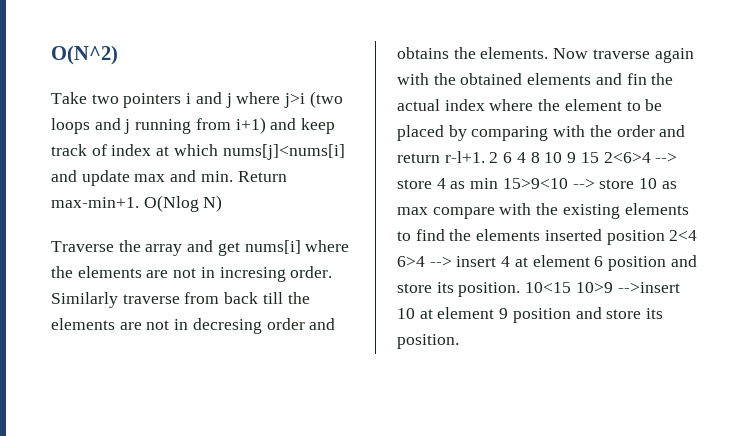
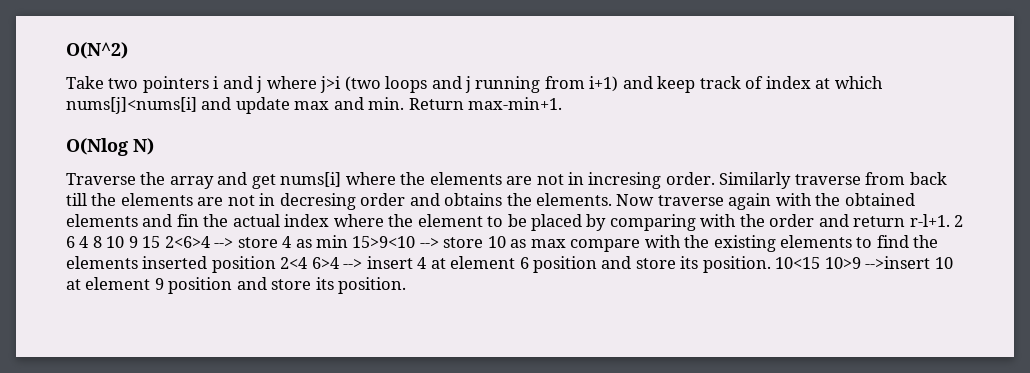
(139, 202) none -> (563, 103) //

